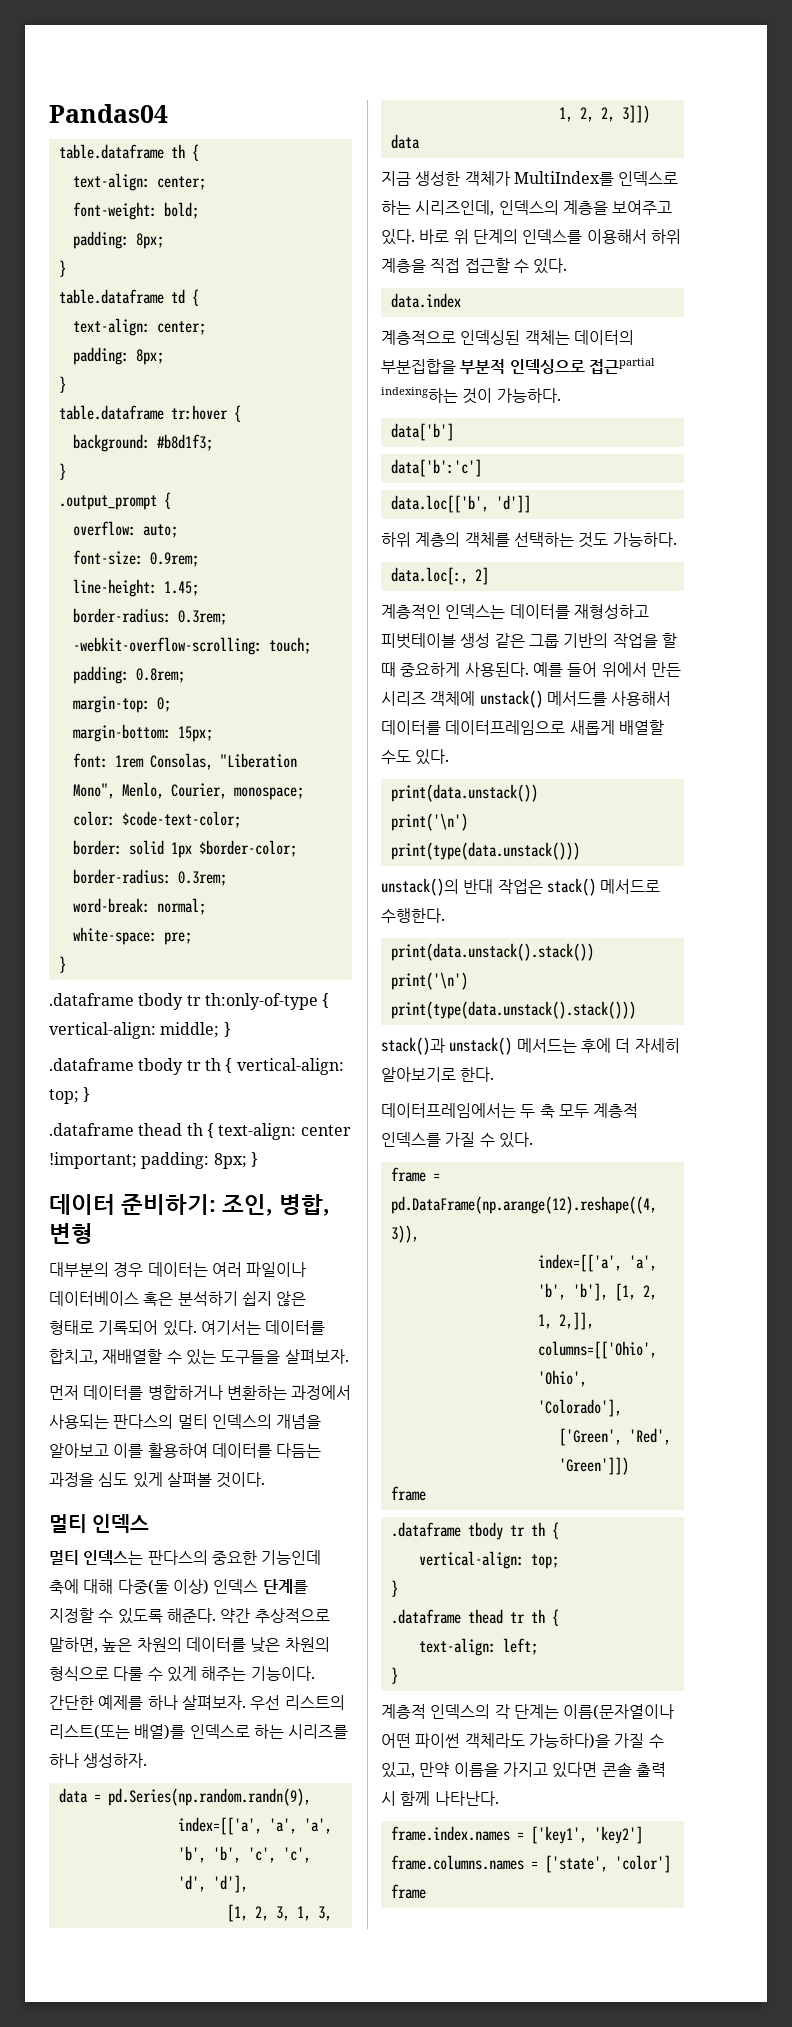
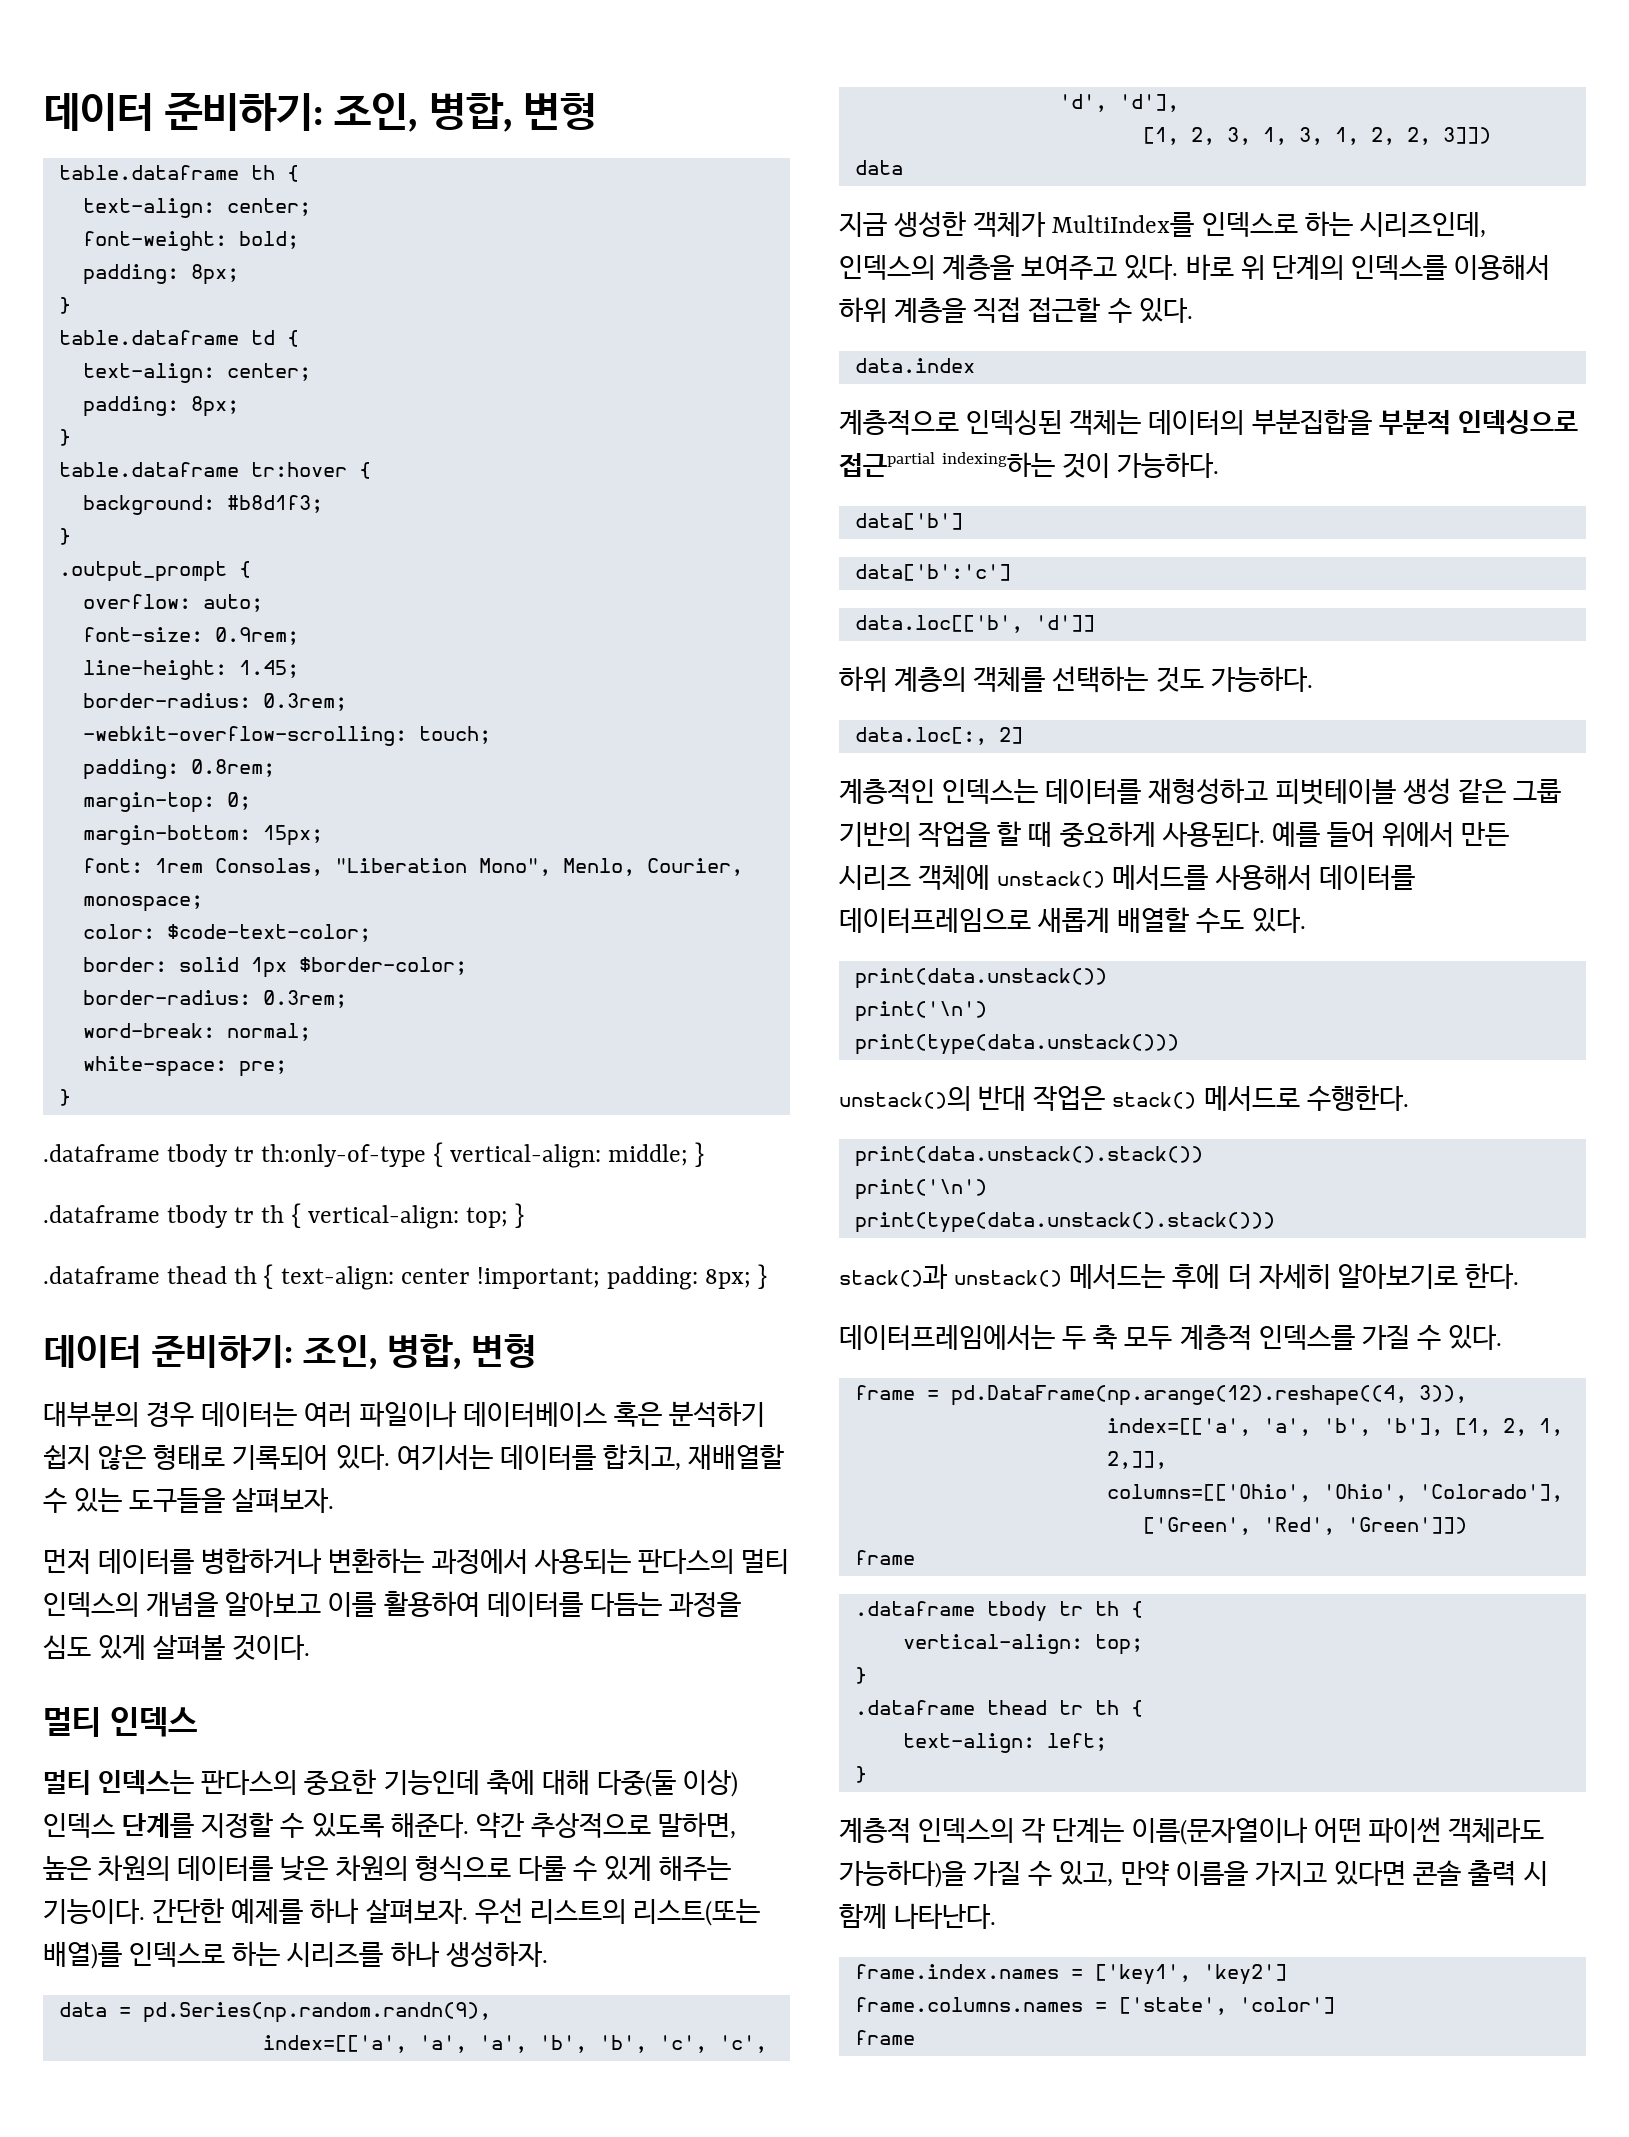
[49,104,168,123] Pandas04 -> [43,92,597,132] 데이터 준비하기: 조인, 병합, 변형

